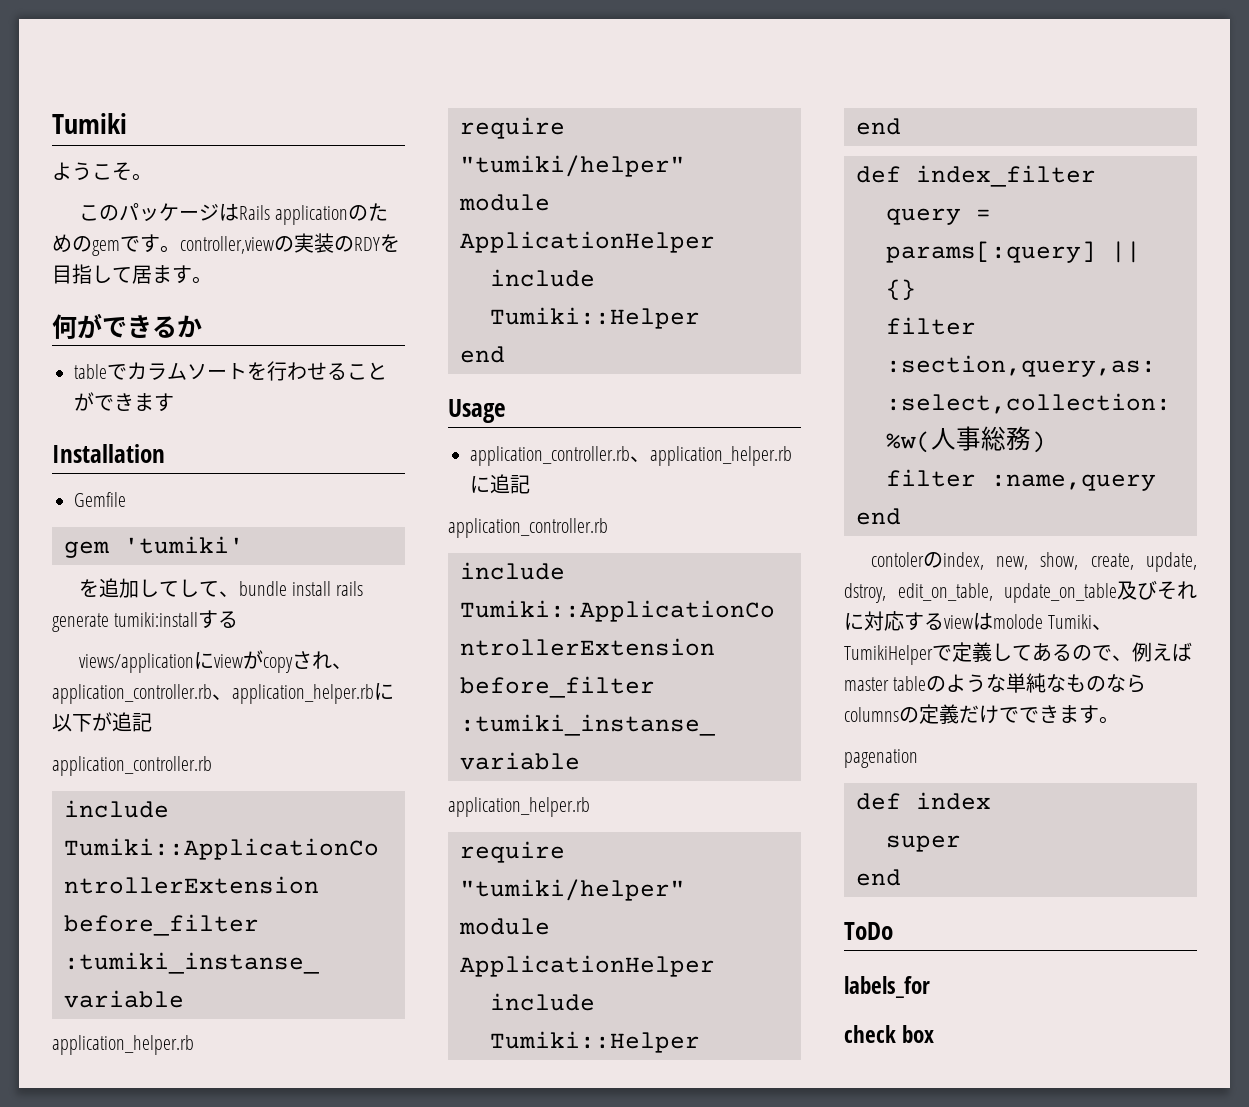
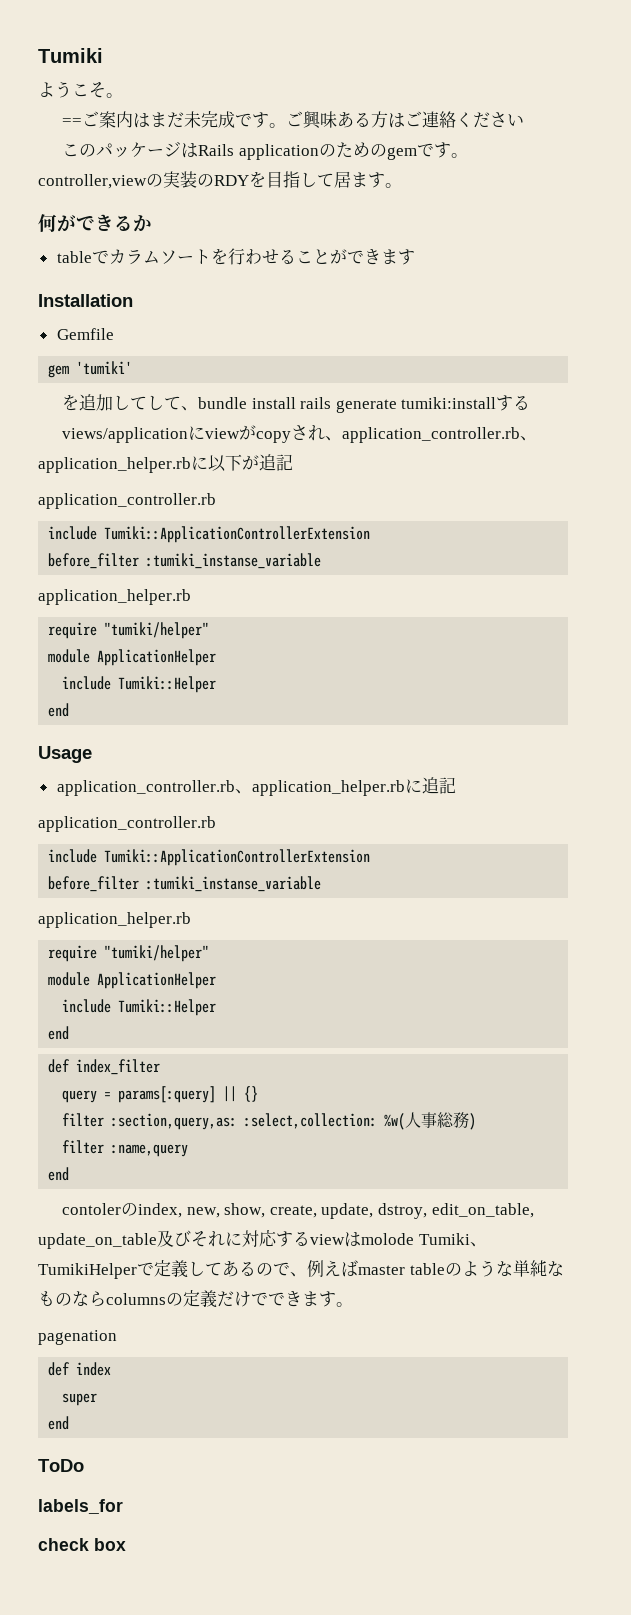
(152, 177) none -> [62,111,525,129] // ==ご案内はまだ未完成です。ご興味ある方はご連絡ください

